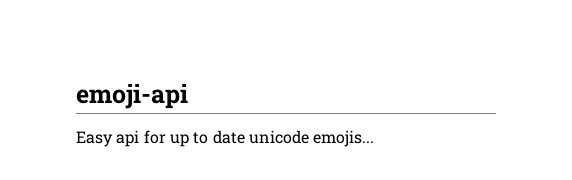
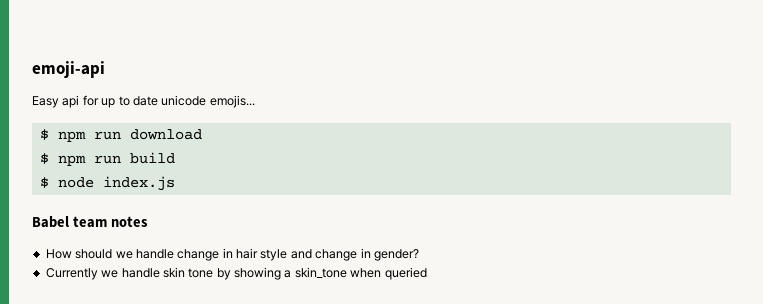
(375, 138) none -> [39,129,202,142] [39,152,175,166] [39,176,175,191] [32,216,148,228] [45,248,419,261] [45,267,427,280] // $ npm run download // $ npm run build // $ node index.js // Babel team notes // How should we handle change in hair style and change in gender? // Currently we handle skin tone by showing a skin_tone when queried

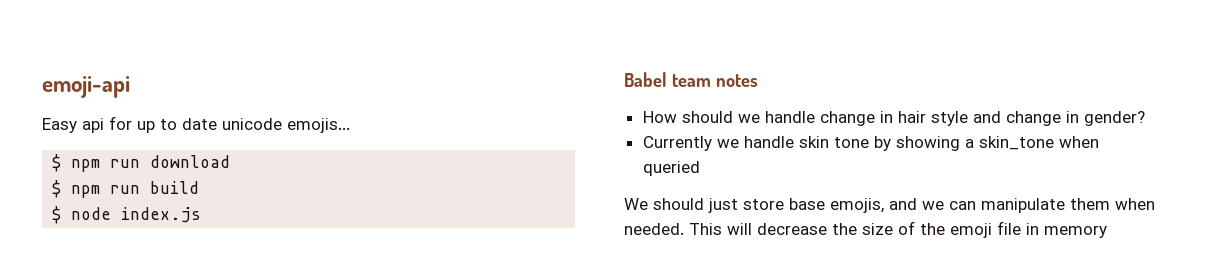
(427, 273) none -> [624,198,1155,213] [624,221,1107,238] // We should just store base emojis, and we can manipulate them when needed. This will decrease the size of the emoji file in memory

